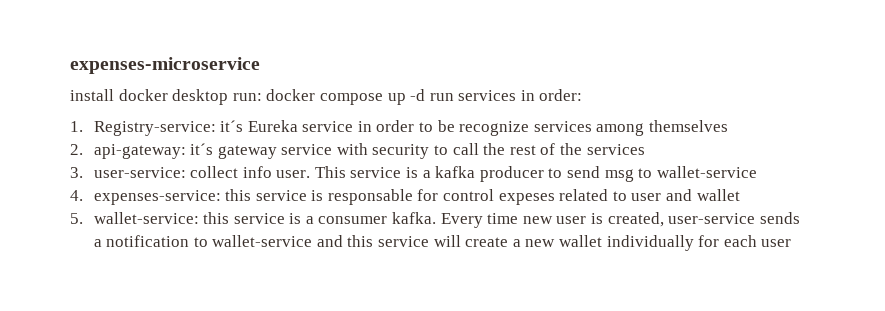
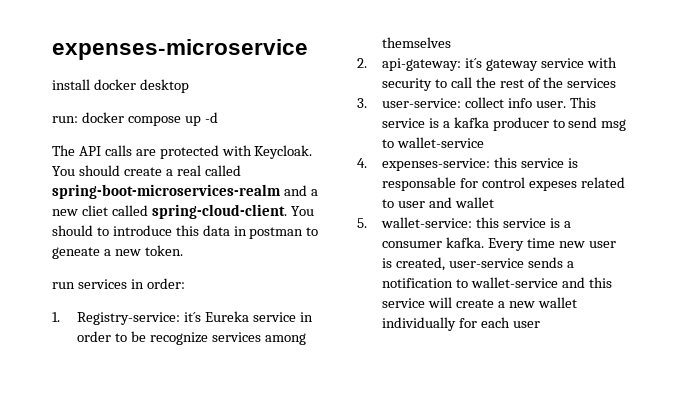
(229, 97) none -> (189, 86) //
(426, 95) none -> [52,145,313,159] [52,165,241,176] [52,184,318,199] [52,204,314,219] [52,225,319,239] [52,245,183,259] // The API calls are protected with Keycloak. You should create a real called spring-boot-microservices-realm and a new cliet called spring-cloud-client. You should to introduce this data in postman to geneate a new token. //

